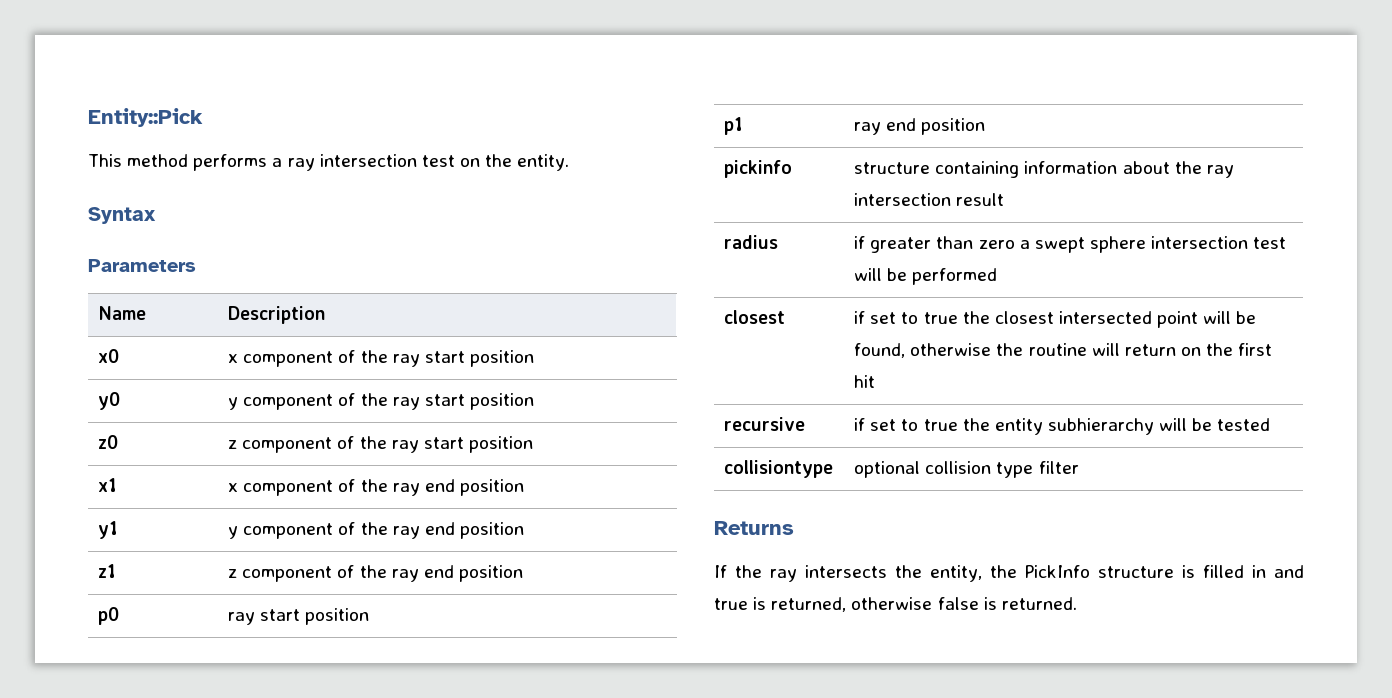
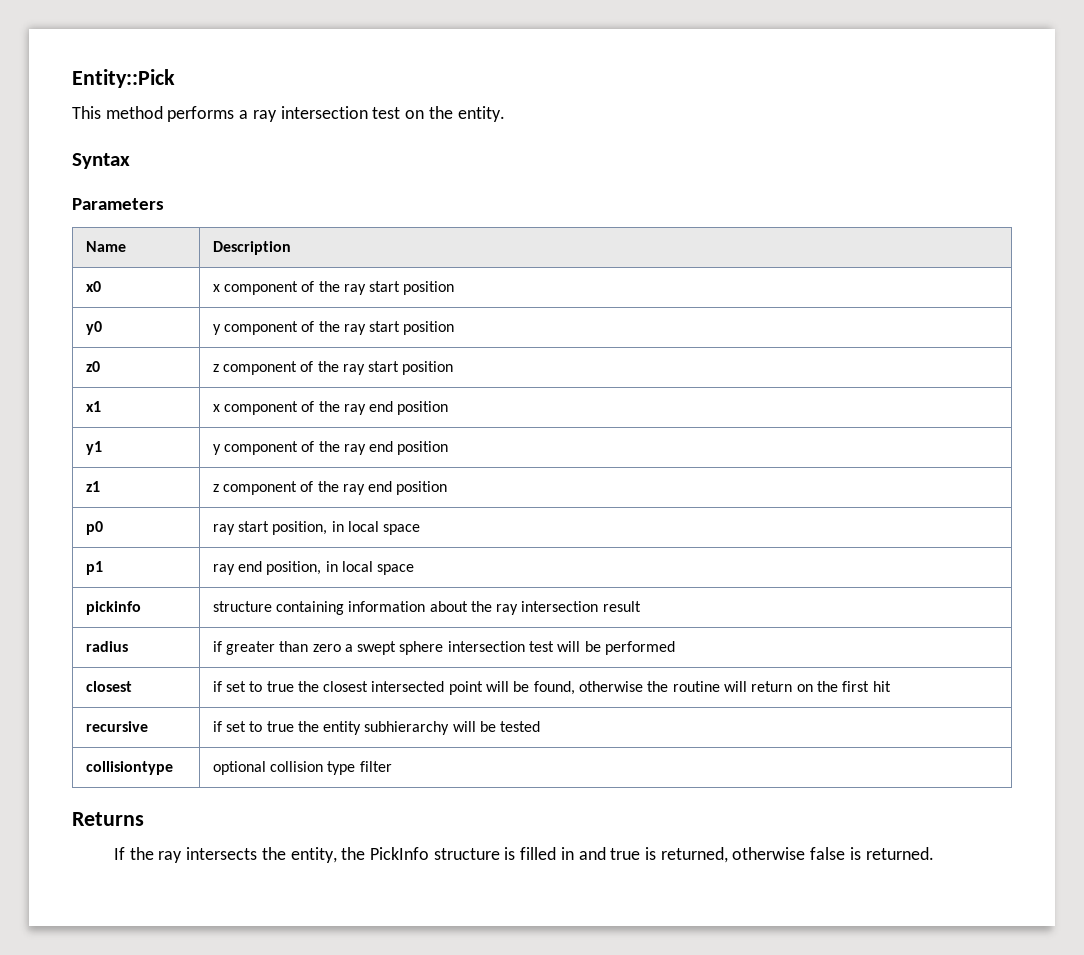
[305,608,370,625] position -> [272,521,421,535] position, in local space
[921,118,986,135] position -> [266,561,415,575] position, in local space

